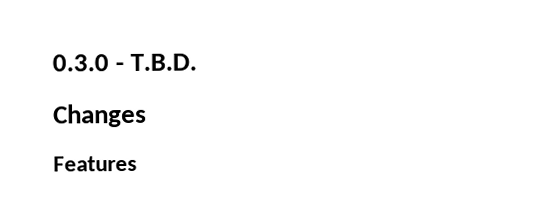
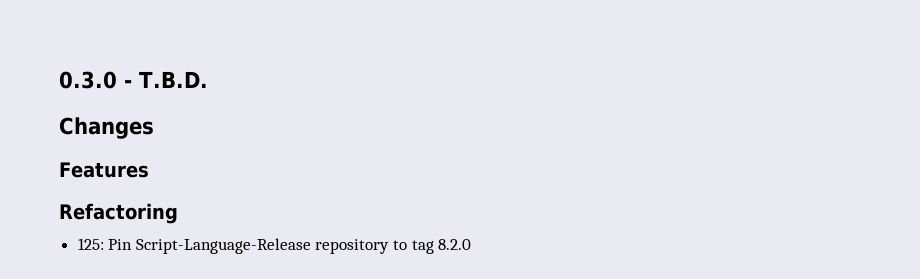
(137, 163) none -> [59,203,178,224] [77,238,472,254] // Refactoring // 125: Pin Script-Language-Release repository to tag 8.2.0

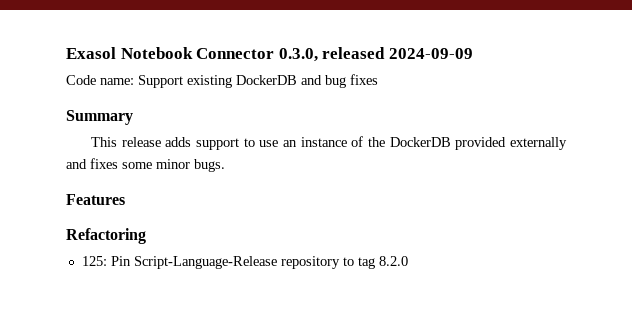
[59,71,208,89] [59,117,154,139] 0.3.0 - T.B.D. // Changes -> [66,47,473,62] [66,74,378,88] [66,110,133,125] [90,136,568,150] [66,158,225,172] Exasol Notebook Connector 0.3.0, released 2024-09-09 // Code name: Support existing DockerDB and bug fixes // Summary // This release adds support to use an instance of the DockerDB provided externally and fixes some minor bugs.

